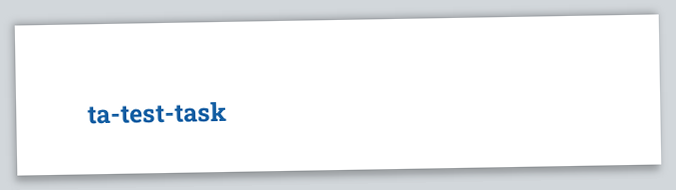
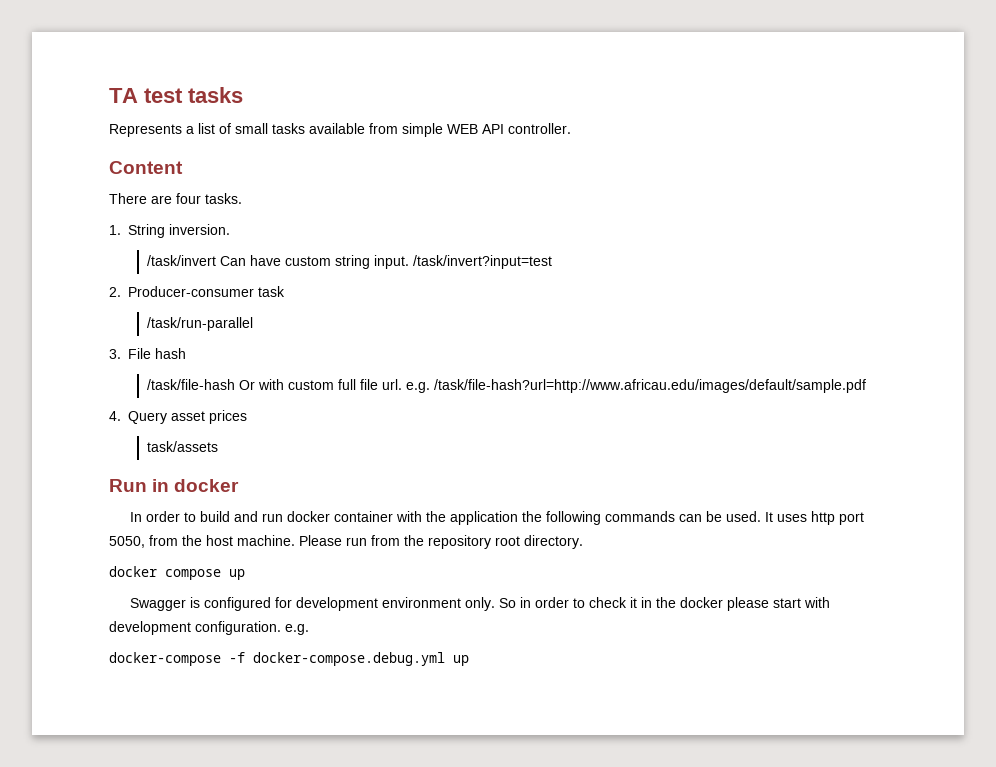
[87,100,227,125] ta-test-task -> [109,87,243,103] [109,123,571,137] [109,161,183,174] [109,193,242,204] [109,224,230,238] [146,255,552,269] [109,286,285,297] [146,317,253,331] [109,348,186,359] [146,379,866,393] [109,410,247,424] [146,441,218,452] [109,479,240,492] [130,511,865,525] [109,535,583,549] [109,566,245,580] [130,597,831,611] [109,621,309,635] [109,652,469,666] TA test tasks // Represents a list of small tasks available from simple WEB API controller. // Content // There are four tasks. // 1. String inversion. // /task/invert Can have custom string input. /task/invert?input=test // 2. Producer-consumer task // /task/run-parallel // 3. File hash // /task/file-hash Or with custom full file url. e.g. /task/file-hash?url=http://www.africau.edu/images/default/sample.pdf // 4. Query asset prices // task/assets // Run in docker // In order to build and run docker container with the application the following commands can be used. It uses http port 5050, from the host machine. Please run from the repository root directory. // docker compose up // Swagger is configured for development environment only. So in order to check it in the docker please start with development configuration. e.g. // docker-compose -f docker-compose.debug.yml up

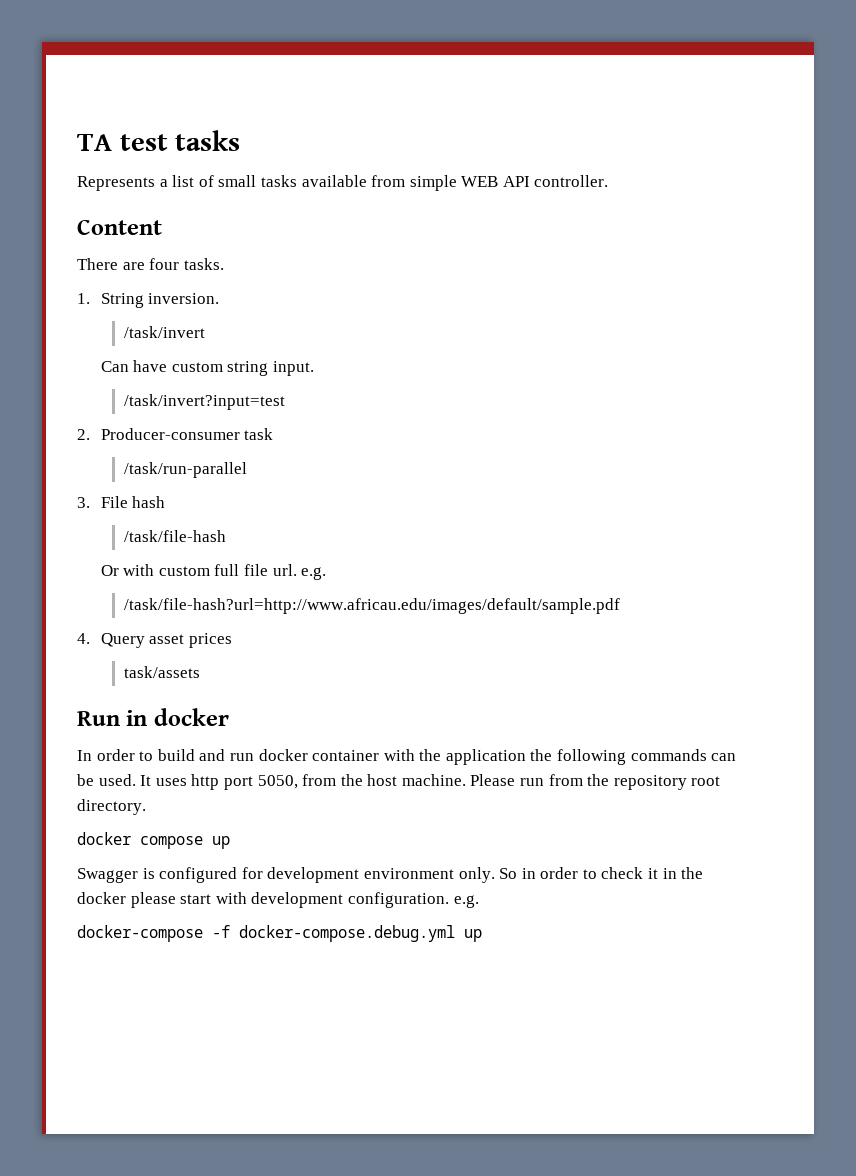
(216, 260) none -> (206, 332) //
(409, 262) none -> (315, 368) //
(235, 384) none -> (227, 536) //
(430, 387) none -> (327, 573) //

